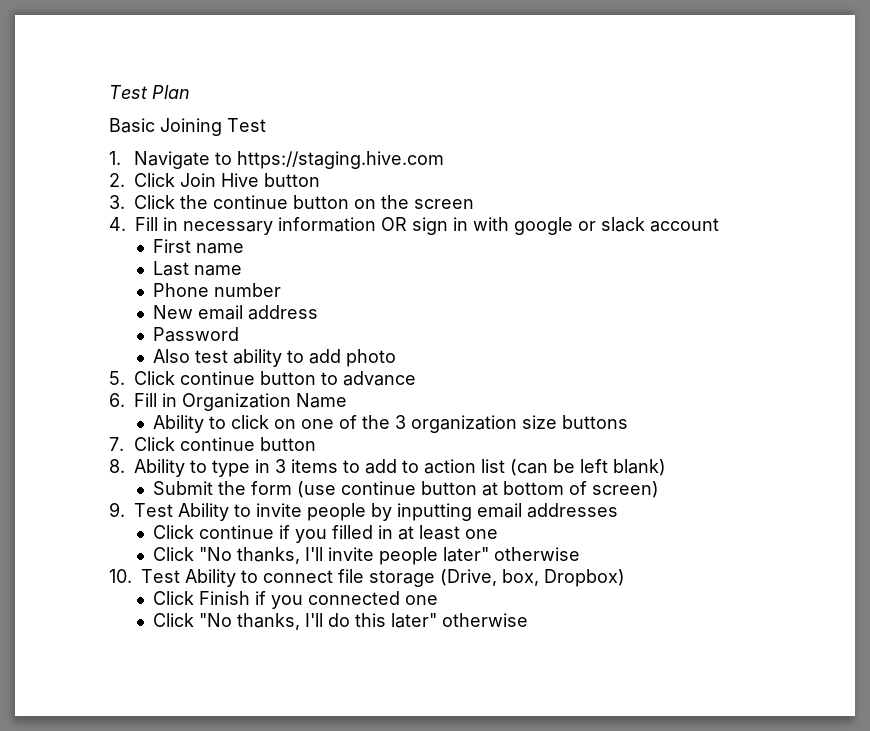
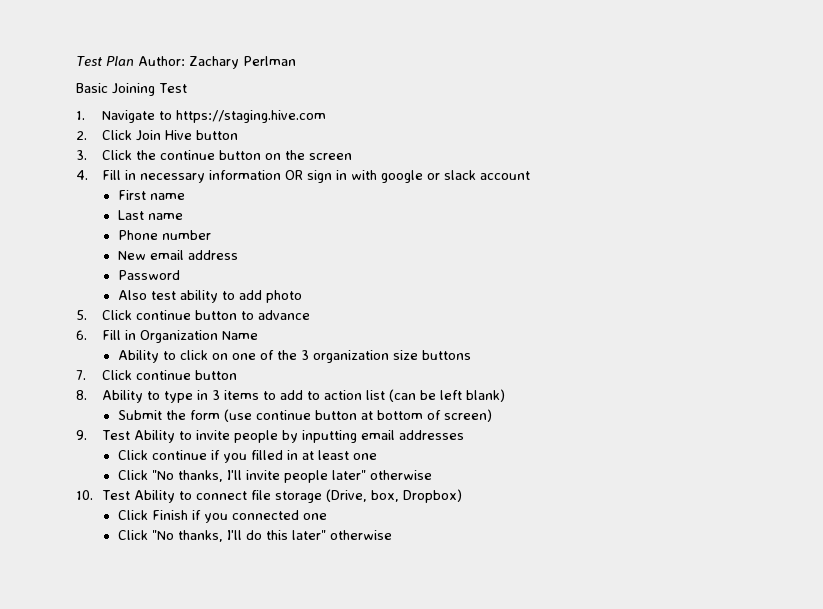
(190, 92) none -> [137,56,296,69] Author: Zachary Perlman

